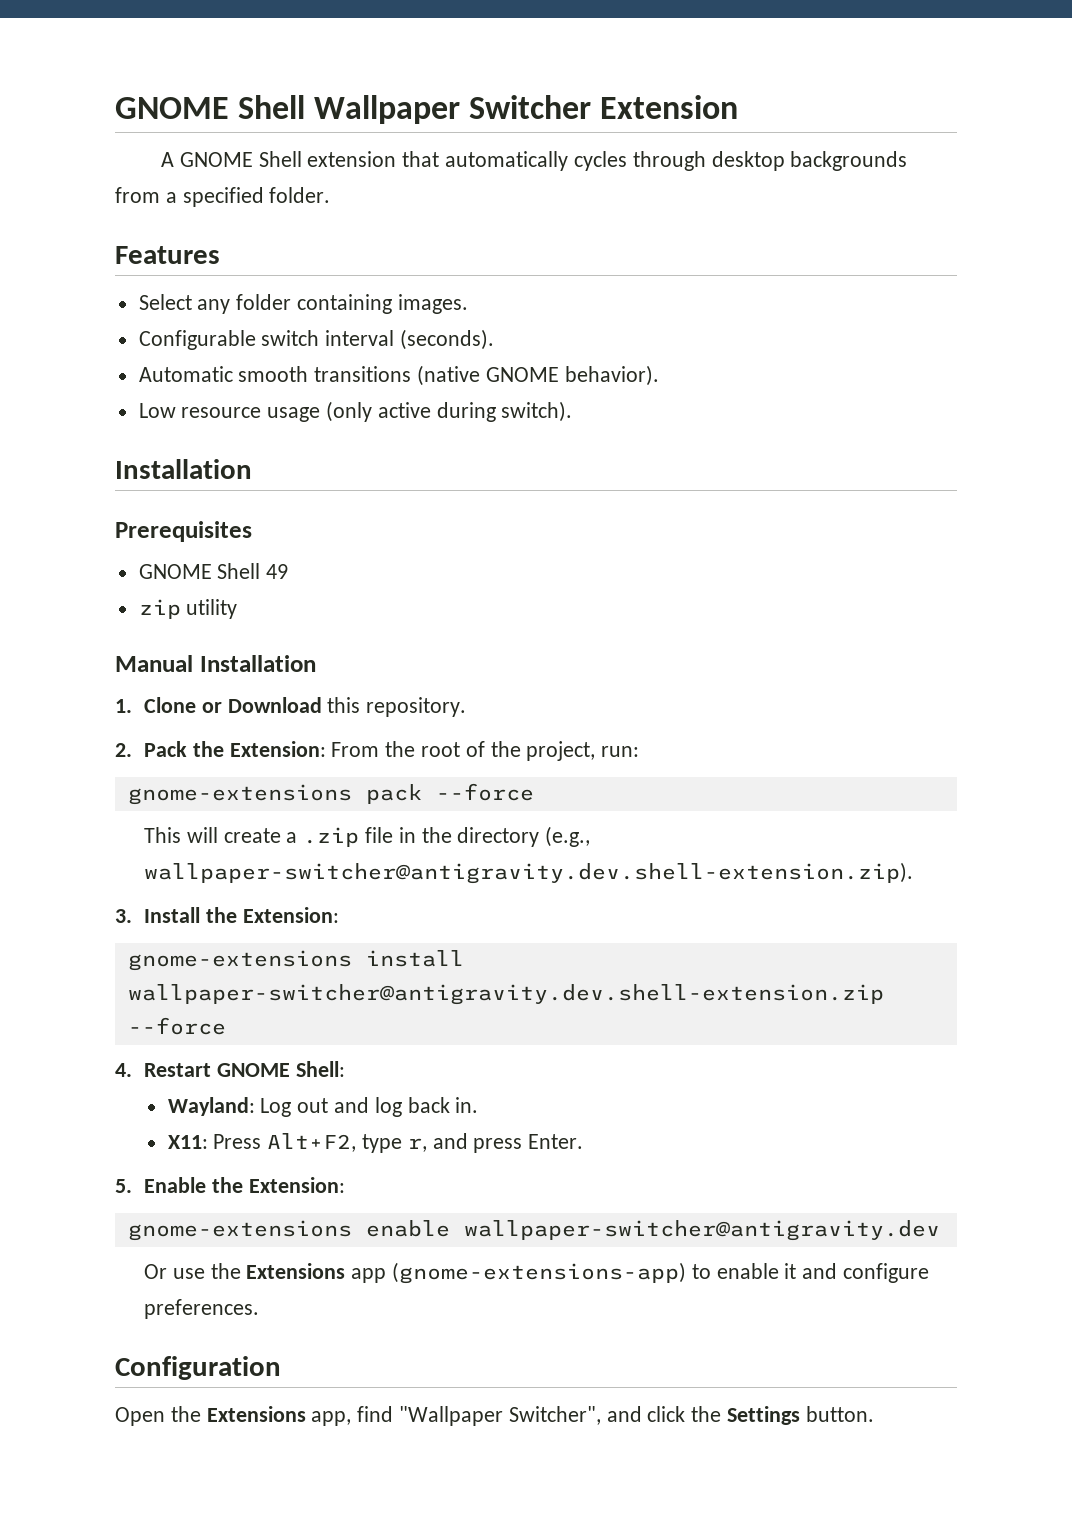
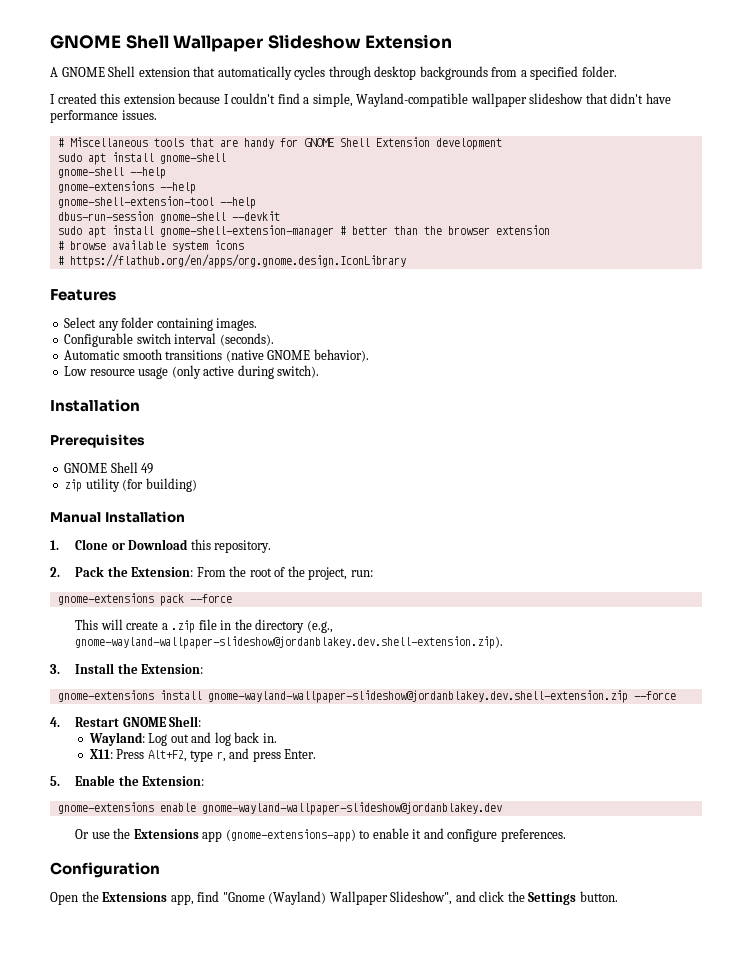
[469,95,592,119] Switcher -> [267,34,361,49] Slideshow
(331, 195) none -> [50,93,671,107] [50,110,157,123] [57,137,502,150] [57,152,226,165] [57,167,166,179] [57,181,196,194] [57,196,256,209] [57,211,280,223] [57,225,550,238] [57,240,244,252] [57,254,406,268] // I created this extension because I couldn't find a simple, Wayland-compatible wallpaper slideshow that didn't have performance issues. // # Miscellaneous tools that are handy for GNOME Shell Extension development // sudo apt install gnome-shell // gnome-shell --help // gnome-extensions --help // gnome-shell-extension-tool --help // dbus-run-session gnome-shell --devkit // sudo apt install gnome-shell-extension-manager # better than the browser extension // # browse available system icons // # https://flathub.org/en/apps/org.gnome.design.IconLibrary
(238, 609) none -> [122,478,197,492] (for building)
[143,862,913,884] wallpaper-switcher@antigravity.dev.shell-extension.zip). -> [75,636,504,649] gnome-wayland-wallpaper-slideshow@jordanblakey.dev.shell-extension.zip).
[127,984,884,1005] wallpaper-switcher@antigravity.dev.shell-extension.zip -> [207,690,628,703] gnome-wayland-wallpaper-slideshow@jordanblakey.dev.shell-extension.zip
[463,1220,940,1241] wallpaper-switcher@antigravity.dev -> [201,802,502,815] gnome-wayland-wallpaper-slideshow@jordanblakey.dev
[399,1406,601,1426] "Wallpaper Switcher", -> [222,891,453,905] "Gnome (Wayland) Wallpaper Slideshow",

